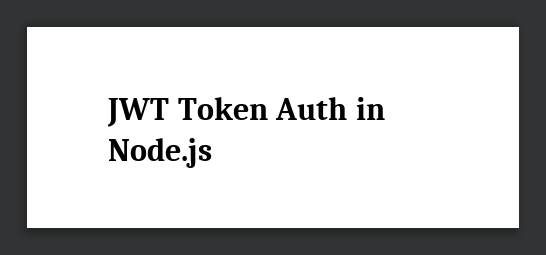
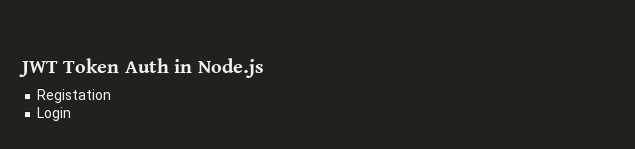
(212, 153) none -> [37,89,113,104] [37,107,73,122] // Registation // Login

